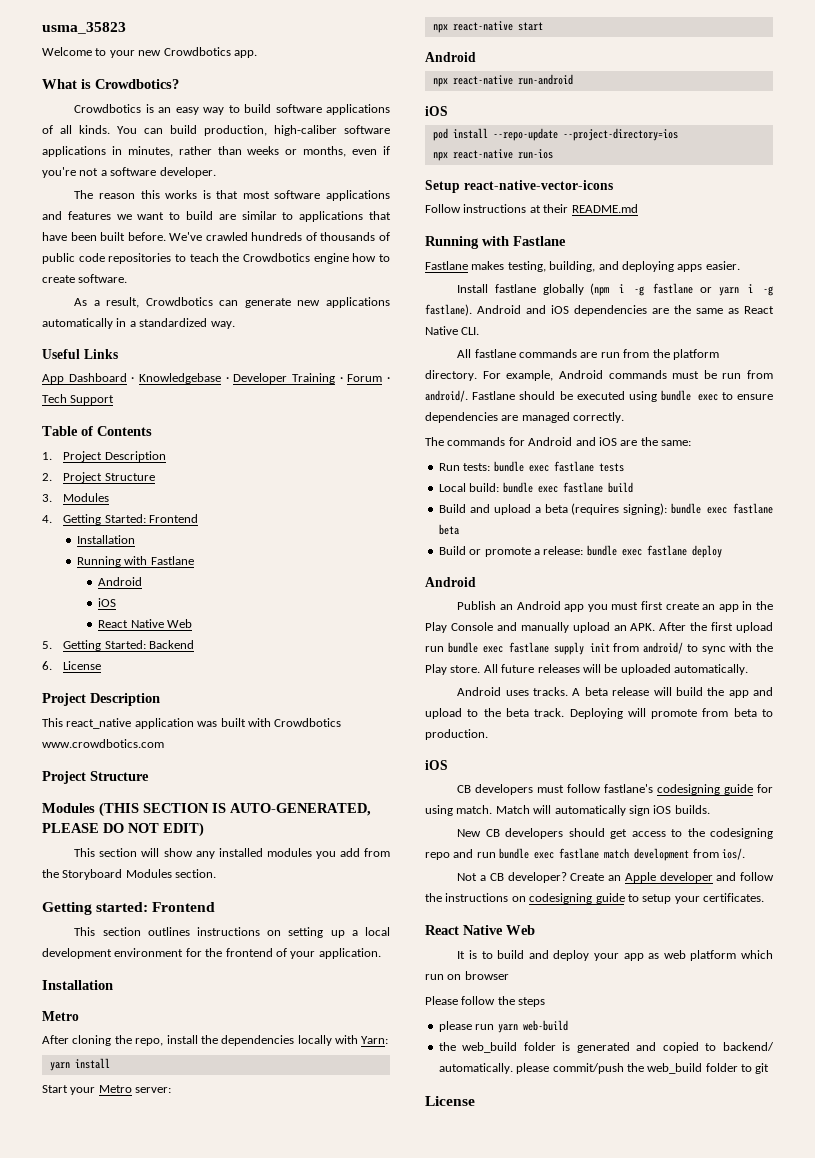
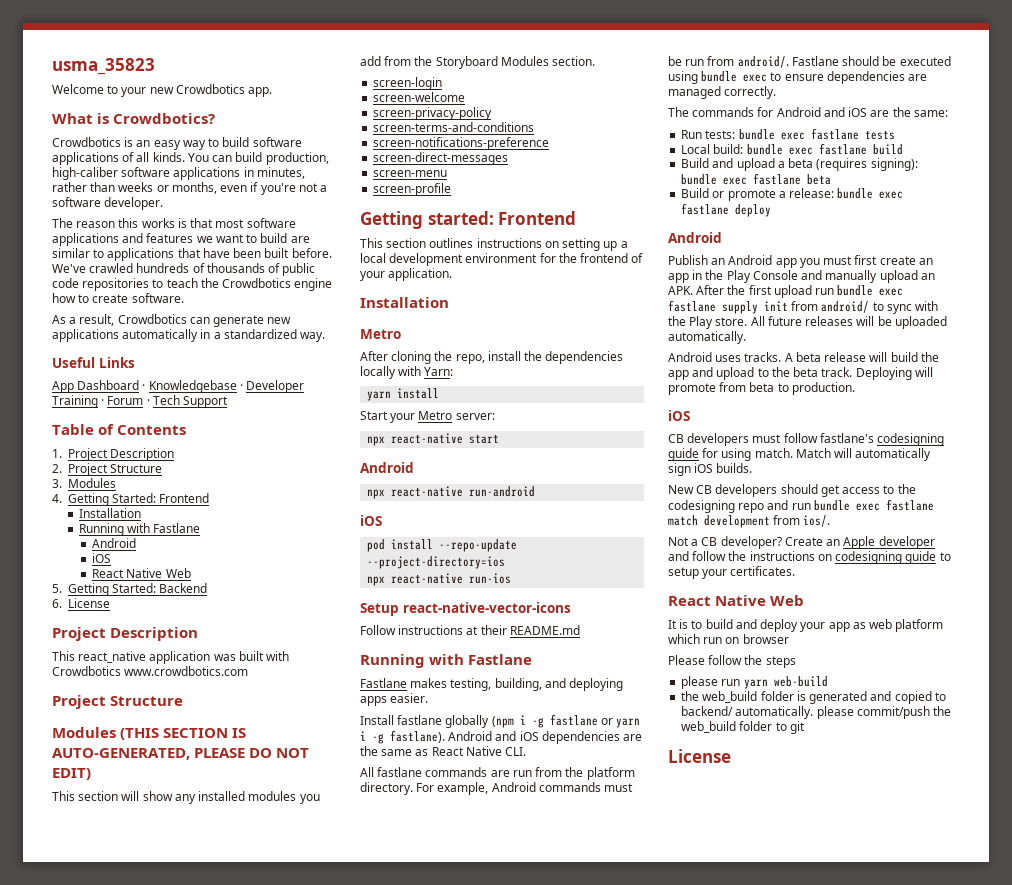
(217, 873) none -> [373,77,443,90] [373,92,466,102] [373,107,493,120] [373,122,535,132] [373,137,550,150] [373,152,509,165] [373,170,448,177] [373,183,452,196] // screen-login // screen-welcome // screen-privacy-policy // screen-terms-and-conditions // screen-notifications-preference // screen-direct-messages // screen-menu // screen-profile

